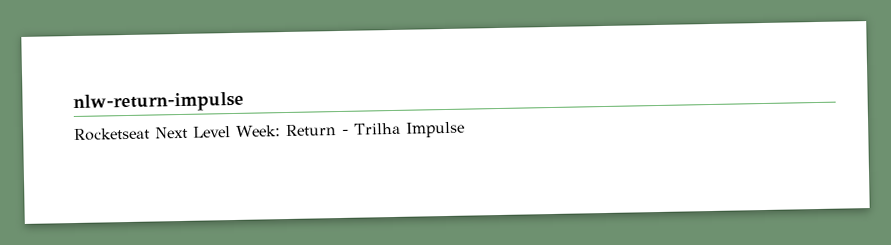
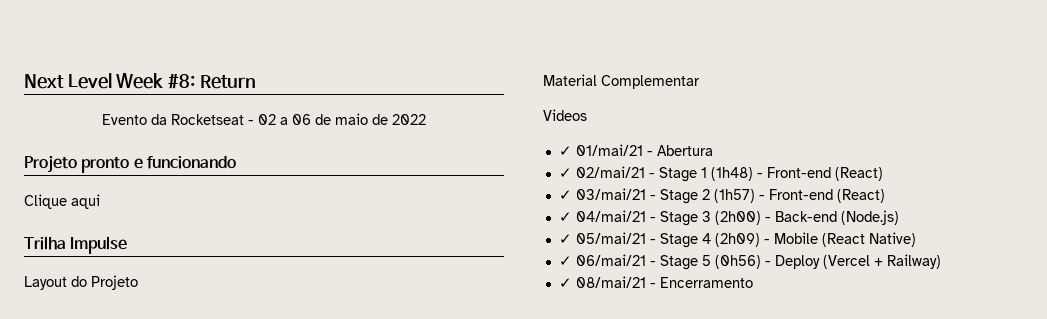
[73,91,244,114] [74,121,465,142] nlw-return-impulse // Rocketseat Next Level Week: Return - Trilha Impulse -> [24,73,256,89] [102,113,426,125] [24,155,236,173] [24,194,100,209] [24,236,128,254] [24,275,138,290] [543,74,700,89] [543,109,587,121] [558,144,713,156] [558,166,883,182] [558,188,885,204] [558,210,899,226] [558,232,916,248] [558,254,941,270] [558,276,753,288] Next Level Week #8: Return // Evento da Rocketseat - 02 a 06 de maio de 2022 // Projeto pronto e funcionando // Clique aqui // Trilha Impulse // Layout do Projeto // Material Complementar // Videos // ✓ 01/mai/21 - Abertura // ✓ 02/mai/21 - Stage 1 (1h48) - Front-end (React) // ✓ 03/mai/21 - Stage 2 (1h57) - Front-end (React) // ✓ 04/mai/21 - Stage 3 (2h00) - Back-end (Node.js) // ✓ 05/mai/21 - Stage 4 (2h09) - Mobile (React Native) // ✓ 06/mai/21 - Stage 5 (0h56) - Deploy (Vercel + Railway) // ✓ 08/mai/21 - Encerramento

